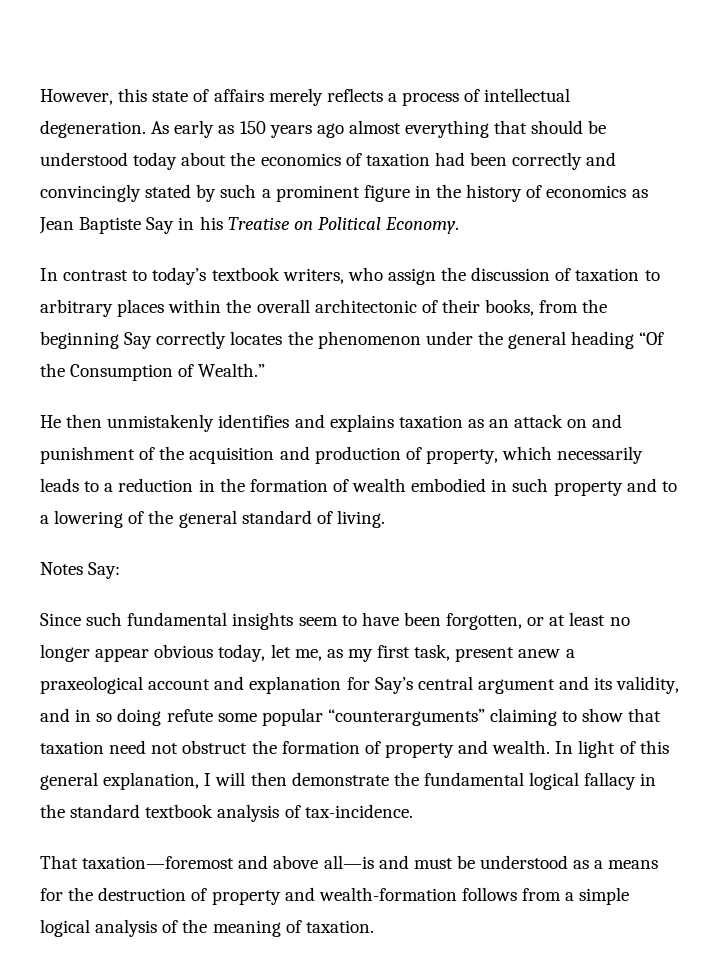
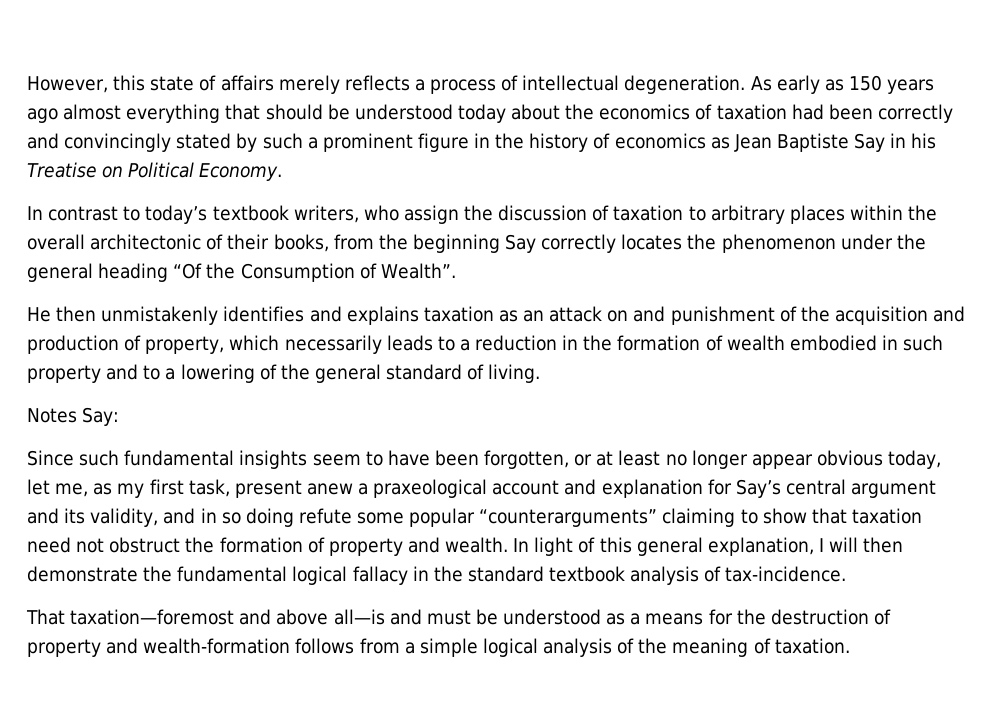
[198,363,266,377] Wealth.” -> [380,263,456,279] Wealth”.

